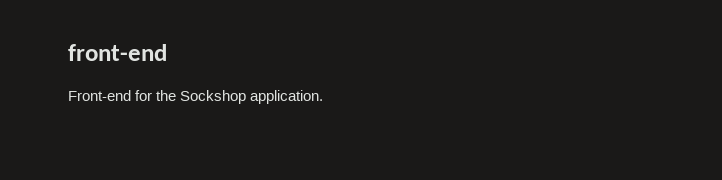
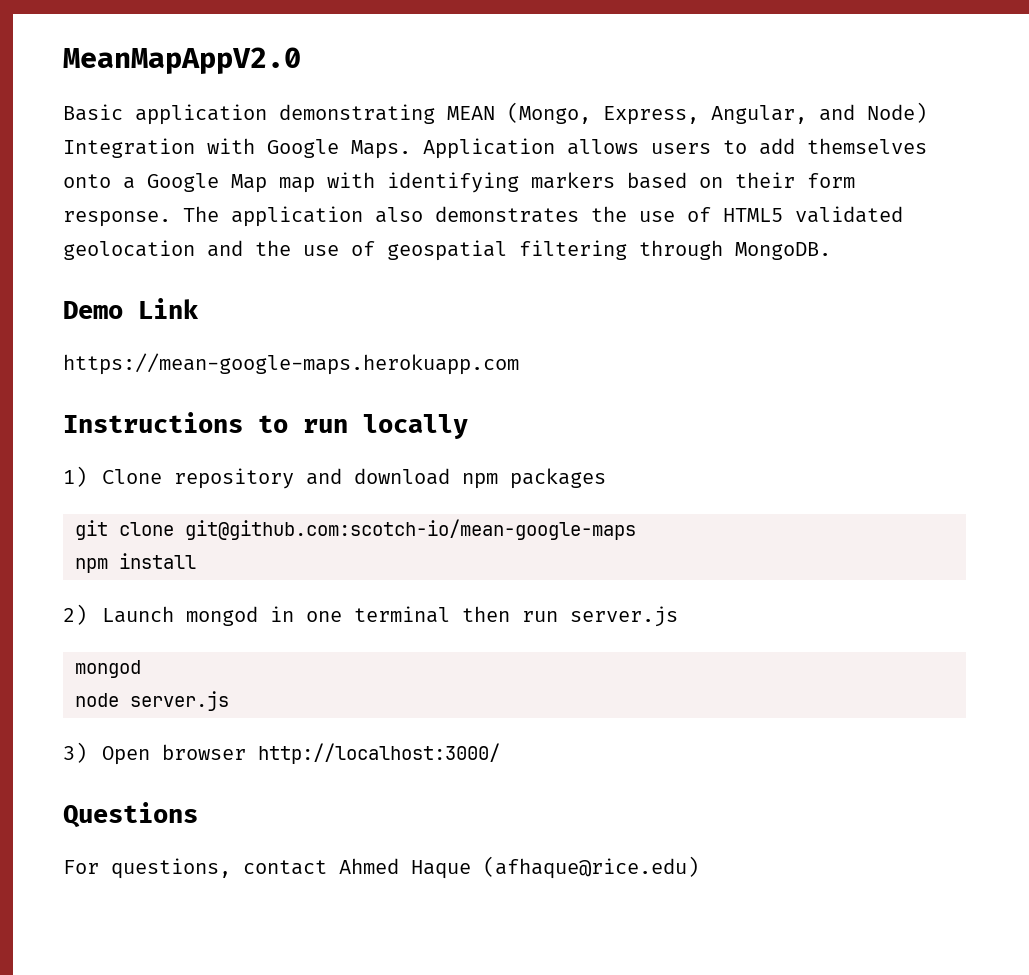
[68,44,167,61] [68,90,324,104] front-end // Front-end for the Sockshop application. -> [63,47,301,74] [63,102,927,125] [63,138,927,159] [63,172,855,193] [63,206,903,227] [63,240,831,261] [63,298,199,319] [63,353,519,375] [63,412,468,439] [63,466,607,489] [75,519,636,540] [75,553,196,573] [63,604,679,627] [75,660,141,678] [75,691,229,711] [63,742,501,765] [63,802,198,828] [63,856,699,879] MeanMapAppV2.0 // Basic application demonstrating MEAN (Mongo, Express, Angular, and Node) Integration with Google Maps. Application allows users to add themselves onto a Google Map map with identifying markers based on their form response. The application also demonstrates the use of HTML5 validated geolocation and the use of geospatial filtering through MongoDB. // Demo Link // https://mean-google-maps.herokuapp.com // Instructions to run locally // 1) Clone repository and download npm packages // git clone git@github.com:scotch-io/mean-google-maps // npm install // 2) Launch mongod in one terminal then run server.js // mongod // node server.js // 3) Open browser http://localhost:3000/ // Questions // For questions, contact Ahmed Haque (afhaque@rice.edu)

